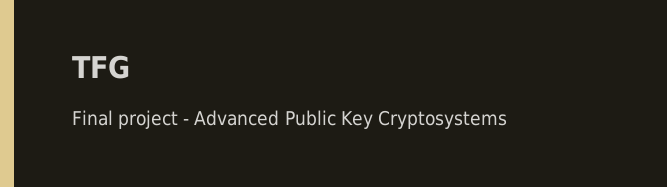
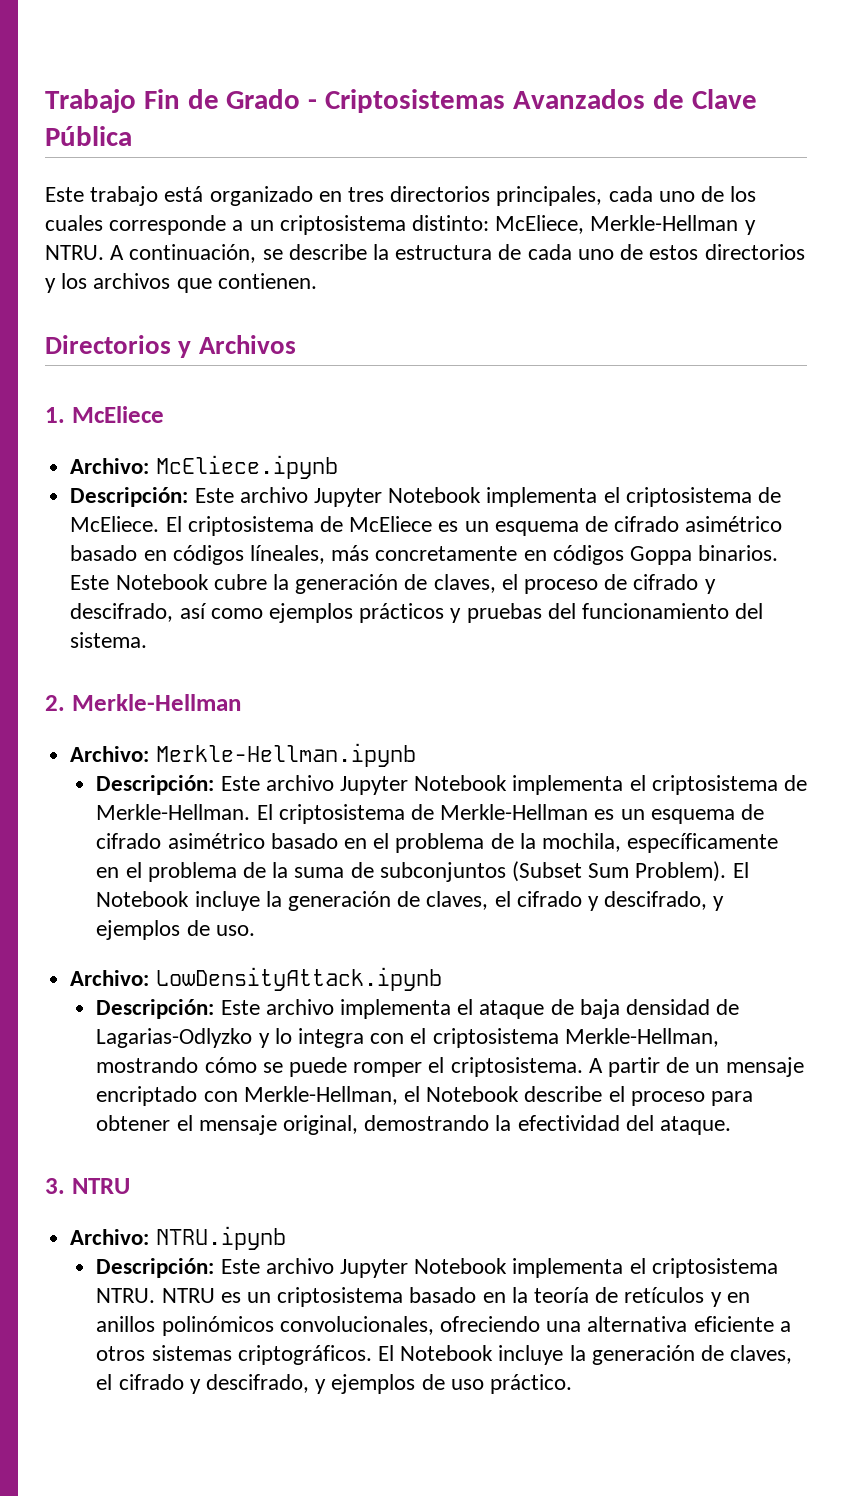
[72,55,130,79] [72,110,507,129] TFG // Final project - Advanced Public Key Cryptosystems -> [45,89,757,113] [45,126,132,146] [45,186,757,206] [45,215,756,235] [45,244,805,263] [45,273,317,293] [45,335,296,358] [45,406,164,423] [70,455,338,479] [70,487,781,507] [70,516,783,536] [70,545,779,565] [70,574,716,594] [70,603,764,623] [70,632,148,648] [45,694,241,711] [70,743,416,767] [96,775,807,795] [96,804,764,824] [96,833,779,853] [96,861,749,882] [96,891,725,911] [96,920,255,940] [70,967,442,991] [96,999,740,1019] [96,1028,719,1048] [96,1057,804,1077] [96,1086,753,1106] [96,1115,731,1135] [45,1178,130,1194] [70,1226,286,1250] [96,1258,778,1278] [96,1287,750,1307] [96,1316,791,1336] [96,1345,793,1365] [96,1374,572,1394] Trabajo Fin de Grado - Criptosistemas Avanzados de Clave Pública // Este trabajo está organizado en tres directorios principales, cada uno de los cuales corresponde a un criptosistema distinto: McEliece, Merkle-Hellman y NTRU. A continuación, se describe la estructura de cada uno de estos directorios y los archivos que contienen. // Directorios y Archivos // 1. McEliece // Archivo: McEliece.ipynb // Descripción: Este archivo Jupyter Notebook implementa el criptosistema de McEliece. El criptosistema de McEliece es un esquema de cifrado asimétrico basado en códigos líneales, más concretamente en códigos Goppa binarios. Este Notebook cubre la generación de claves, el proceso de cifrado y descifrado, así como ejemplos prácticos y pruebas del funcionamiento del sistema. // 2. Merkle-Hellman // Archivo: Merkle-Hellman.ipynb // Descripción: Este archivo Jupyter Notebook implementa el criptosistema de Merkle-Hellman. El criptosistema de Merkle-Hellman es un esquema de cifrado asimétrico basado en el problema de la mochila, específicamente en el problema de la suma de subconjuntos (Subset Sum Problem). El Notebook incluye la generación de claves, el cifrado y descifrado, y ejemplos de uso. // Archivo: LowDensityAttack.ipynb // Descripción: Este archivo implementa el ataque de baja densidad de Lagarias-Odlyzko y lo integra con el criptosistema Merkle-Hellman, mostrando cómo se puede romper el criptosistema. A partir de un mensaje encriptado con Merkle-Hellman, el Notebook describe el proceso para obtener el mensaje original, demostrando la efectividad del ataque. // 3. NTRU // Archivo: NTRU.ipynb // Descripción: Este archivo Jupyter Notebook implementa el criptosistema NTRU. NTRU es un criptosistema basado en la teoría de retículos y en anillos polinómicos convolucionales, ofreciendo una alternativa eficiente a otros sistemas criptográficos. El Notebook incluye la generación de claves, el cifrado y descifrado, y ejemplos de uso práctico.

